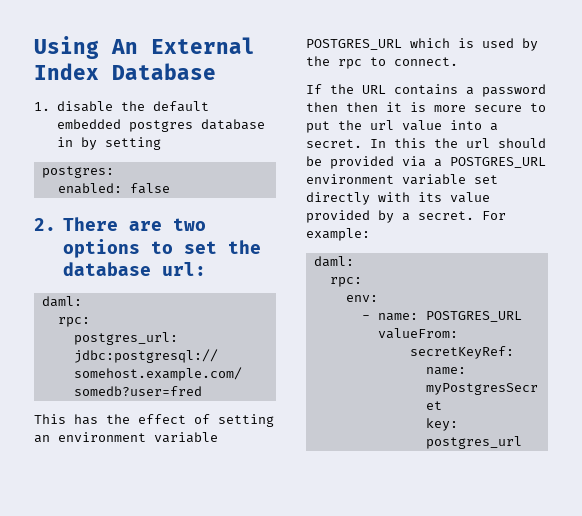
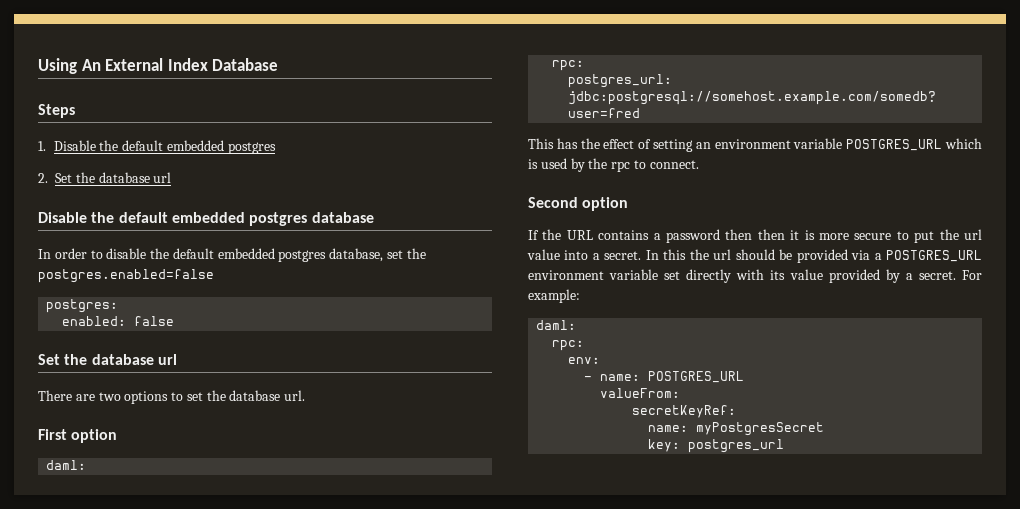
(216, 71) none -> [38,104,75,118] // Steps
(50, 106) none -> [53,140,276,154] [38,172,172,183] [38,212,374,226] [38,248,103,259] Disable the default embedded postgres // 2. Set the database url // Disable the default embedded postgres database // In order to
[200,119,265,130] [56,137,161,150] database in by setting -> [329,248,426,262] [38,269,214,283] database, set the postgres.enabled=false
[34,218,56,231] 2. -> [38,354,177,365] Set the database url //
[161,262,206,276] url: -> [284,390,306,401] [38,429,118,443] url. // First option
(458, 61) none -> [528,197,629,211] // Second option

